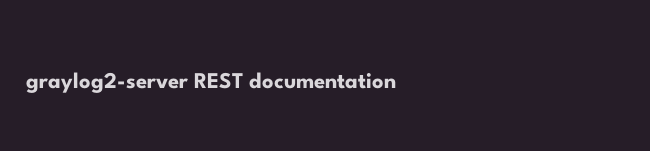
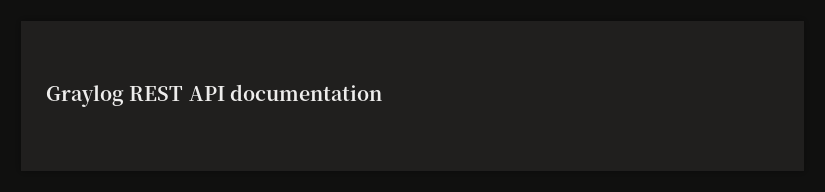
[26,72,244,93] graylog2-server REST -> [46,85,225,107] Graylog REST API

